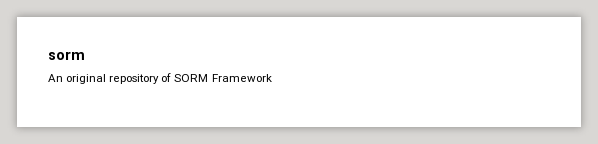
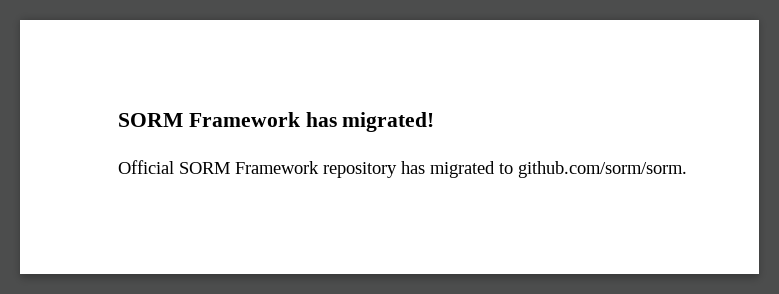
[48,51,85,60] [48,73,272,84] sorm // An original repository of SORM Framework -> [118,112,435,132] [118,160,687,178] SORM Framework has migrated! // Official SORM Framework repository has migrated to github.com/sorm/sorm.

